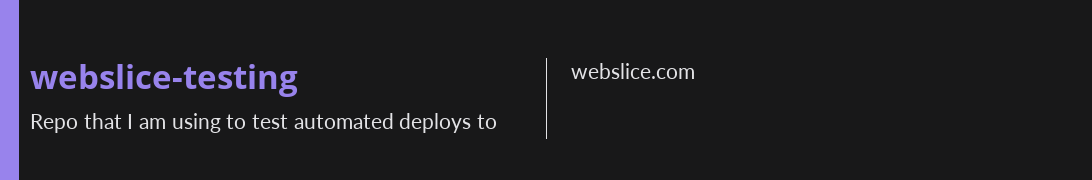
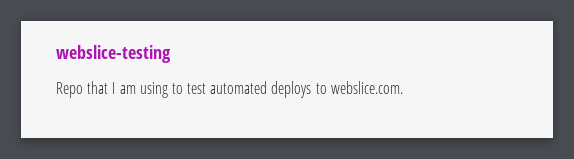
[571,63,695,79] webslice.com -> [330,81,403,94] webslice.com.

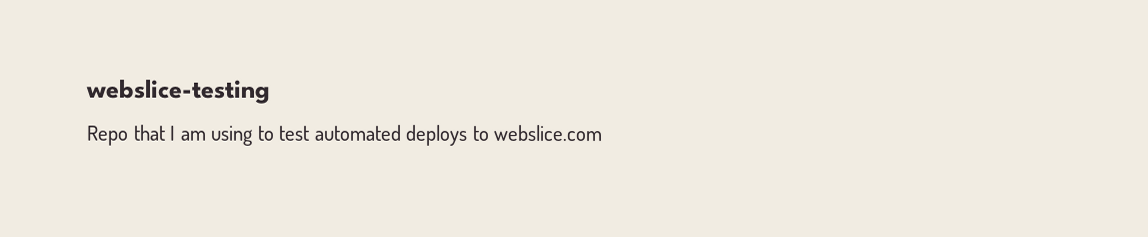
[330,81,403,94] webslice.com. -> [493,124,603,142] webslice.com

